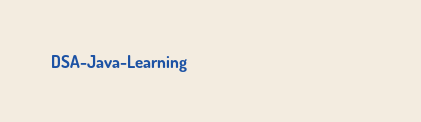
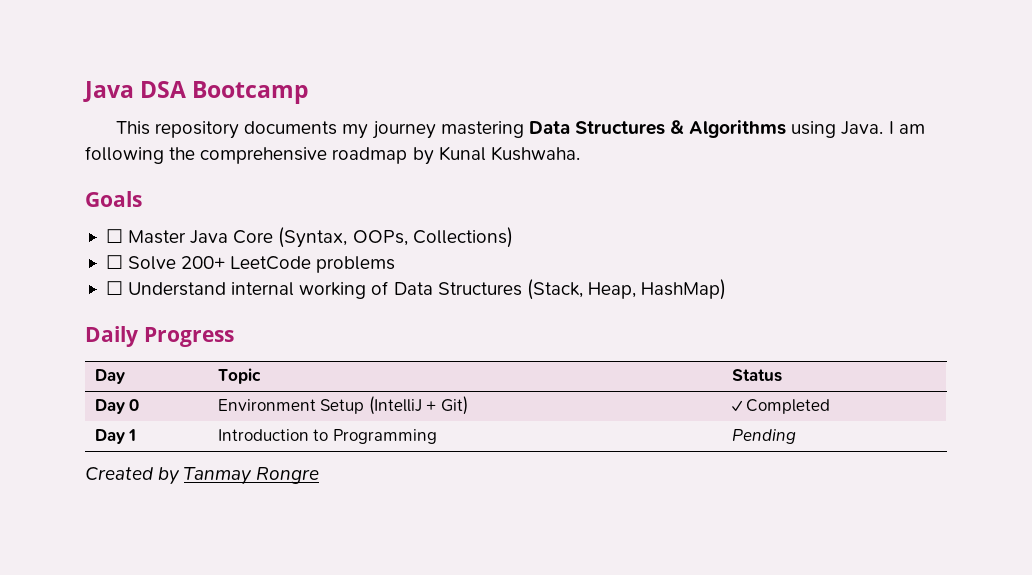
[51,55,187,72] DSA-Java-Learning -> [83,81,310,104] [116,120,925,139] [85,146,580,165] [85,191,142,207] [105,227,513,248] [105,255,396,273] [105,279,727,300] [85,326,234,347] [94,369,125,384] [217,368,261,384] [731,369,782,382] [94,399,140,414] [217,396,468,415] [731,399,831,414] [94,429,137,444] [217,429,437,444] [731,429,796,444] [85,467,320,485] Java DSA Bootcamp // This repository documents my journey mastering Data Structures & Algorithms using Java. I am following the comprehensive roadmap by Kunal Kushwaha. // Goals // ☐ Master Java Core (Syntax, OOPs, Collections) // ☐ Solve 200+ LeetCode problems // ☐ Understand internal working of Data Structures (Stack, Heap, HashMap) // Daily Progress // Day | Topic | Status // Day 0 | Environment Setup (IntelliJ + Git) | ✓ Completed // Day 1 | Introduction to Programming | Pending // Created by Tanmay Rongre

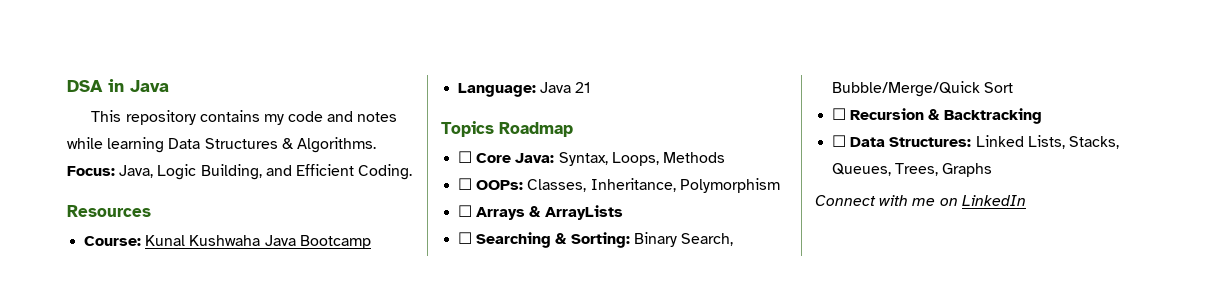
[83,81,310,104] Java DSA Bootcamp -> [67,79,169,92] DSA in Java
[244,120,925,139] [85,146,580,165] [85,191,142,207] [105,227,513,248] [105,255,396,273] [105,279,727,300] [85,326,234,347] [94,369,125,384] [217,368,261,384] [731,369,782,382] [94,399,140,414] [217,396,468,415] [731,399,831,414] [94,429,137,444] [217,429,437,444] [731,429,796,444] [85,467,320,485] documents my journey mastering Data Structures & Algorithms using Java. I am following the comprehensive roadmap by Kunal Kushwaha. // Goals // ☐ Master Java Core (Syntax, OOPs, Collections) // ☐ Solve 200+ LeetCode problems // ☐ Understand internal working of Data Structures (Stack, Heap, HashMap) // Daily Progress // Day | Topic | Status // Day 0 | Environment Setup (IntelliJ + Git) | ✓ Completed // Day 1 | Introduction to Programming | Pending // Created by Tanmay Rongre -> [199,110,398,125] [67,137,376,153] [67,164,413,180] [67,205,151,217] [84,235,371,249] [458,82,591,97] [441,121,573,137] [458,151,725,166] [458,178,780,193] [458,205,623,220] [458,232,733,248] [832,81,1014,97] [832,108,1042,124] [832,135,1119,149] [832,163,993,177] [815,195,1026,206] contains my code and notes while learning Data Structures & Algorithms. Focus: Java, Logic Building, and Efficient Coding. // Resources // Course: Kunal Kushwaha Java Bootcamp // Language: Java 21 // Topics Roadmap // ☐ Core Java: Syntax, Loops, Methods // ☐ OOPs: Classes, Inheritance, Polymorphism // ☐ Arrays & ArrayLists // ☐ Searching & Sorting: Binary Search, Bubble/Merge/Quick Sort // ☐ Recursion & Backtracking // ☐ Data Structures: Linked Lists, Stacks, Queues, Trees, Graphs // Connect with me on LinkedIn

